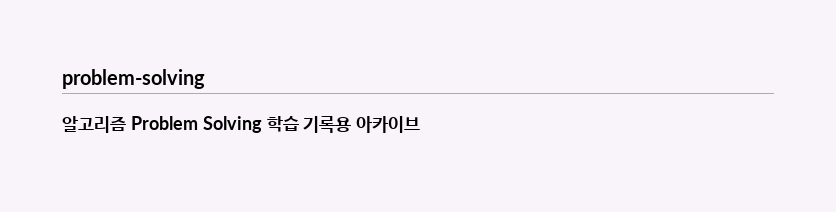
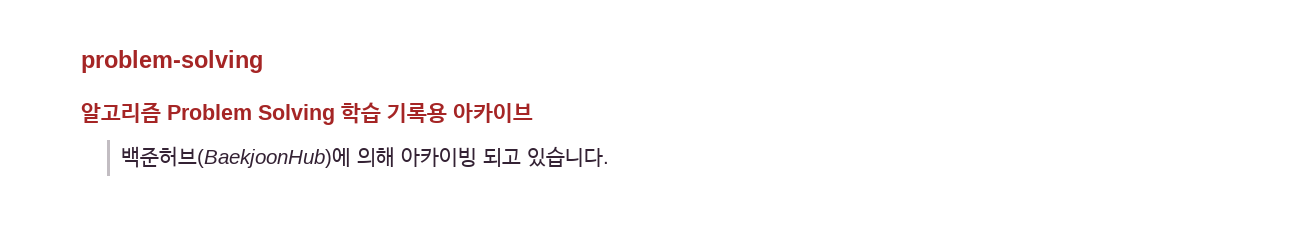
(421, 124) none -> [120,146,609,168] // 백준허브(BaekjoonHub)에 의해 아카이빙 되고 있습니다.

